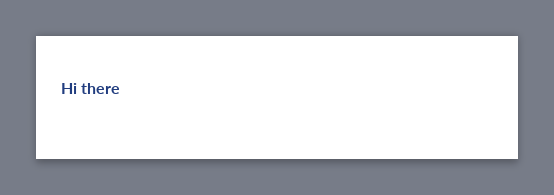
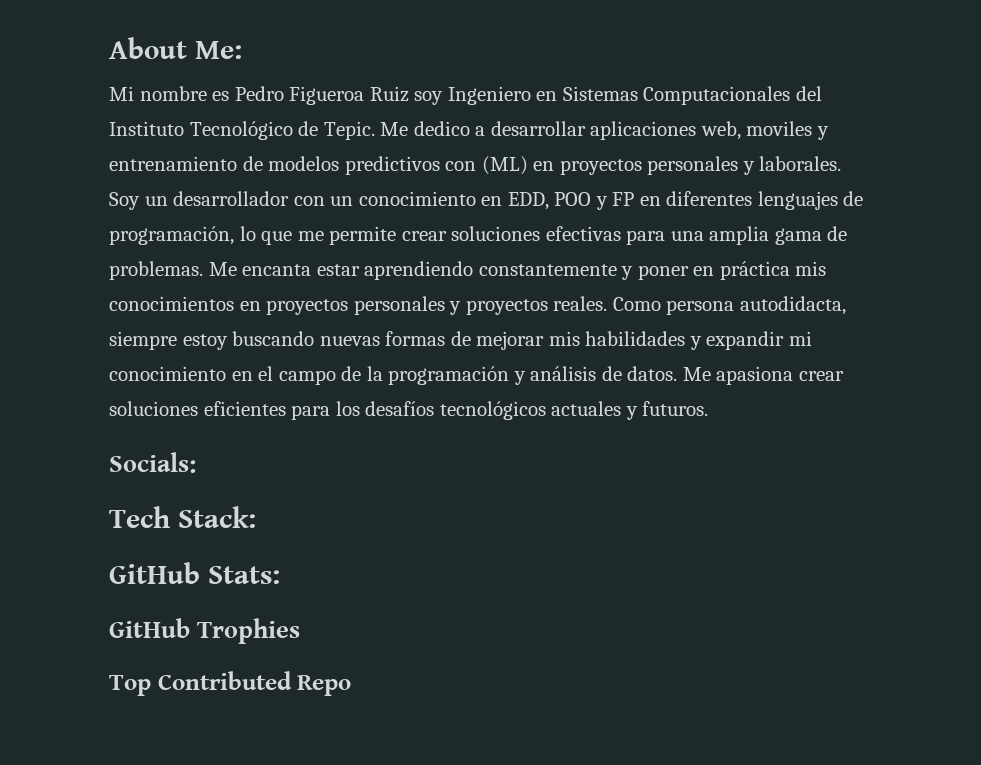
[61,83,121,94] Hi there -> [109,37,242,59] [109,86,822,105] [109,121,829,140] [109,156,842,175] [109,191,864,210] [109,226,848,245] [109,261,827,280] [109,296,846,315] [109,331,812,350] [109,366,844,385] [109,401,709,420] [109,452,196,473] [109,506,256,528] [109,562,280,584] [109,618,301,644] [109,671,352,696] About Me: // Mi nombre es Pedro Figueroa Ruiz soy Ingeniero en Sistemas Computacionales del Instituto Tecnológico de Tepic. Me dedico a desarrollar aplicaciones web, moviles y entrenamiento de modelos predictivos con (ML) en proyectos personales y laborales. Soy un desarrollador con un conocimiento en EDD, POO y FP en diferentes lenguajes de programación, lo que me permite crear soluciones efectivas para una amplia gama de problemas. Me encanta estar aprendiendo constantemente y poner en práctica mis conocimientos en proyectos personales y proyectos reales. Como persona autodidacta, siempre estoy buscando nuevas formas de mejorar mis habilidades y expandir mi conocimiento en el campo de la programación y análisis de datos. Me apasiona crear soluciones eficientes para los desafíos tecnológicos actuales y futuros. // Socials: // Tech Stack: // GitHub Stats: // GitHub Trophies // Top Contributed Repo

